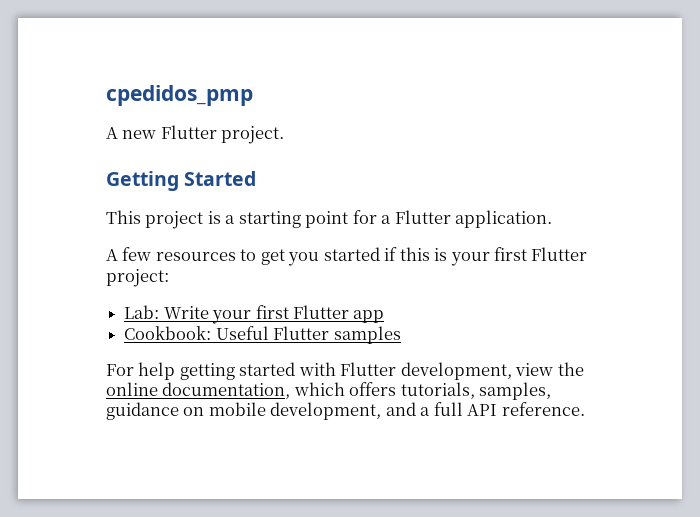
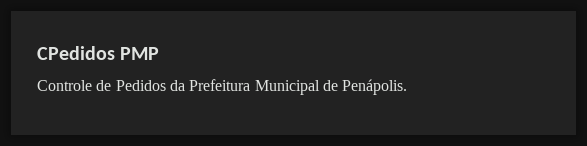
[106,85,253,106] [106,125,285,144] [106,171,257,191] [106,210,553,229] [106,247,588,266] [106,269,169,287] [124,305,385,324] [124,326,401,344] [106,362,584,380] [106,382,552,400] [106,402,585,420] cpedidos_pmp // A new Flutter project. // Getting Started // This project is a starting point for a Flutter application. // A few resources to get you started if this is your first Flutter project: // Lab: Write your first Flutter app // Cookbook: Useful Flutter samples // For help getting started with Flutter development, view the online documentation, which offers tutorials, samples, guidance on mobile development, and a full API reference. -> [37,46,160,60] [37,79,408,95] CPedidos PMP // Controle de Pedidos da Prefeitura Municipal de Penápolis.

